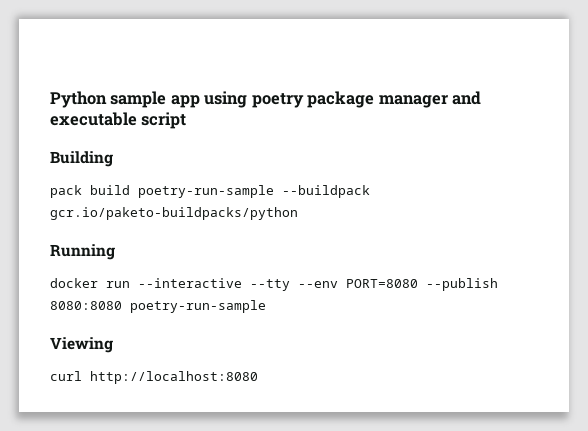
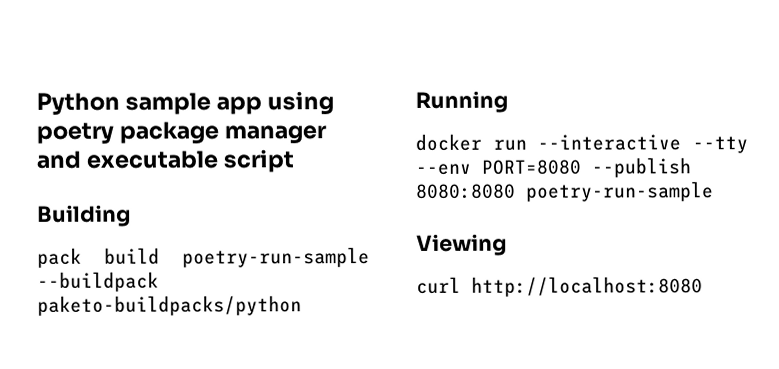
[50,207,298,220] gcr.io/paketo-buildpacks/python -> [37,295,302,316] paketo-buildpacks/python

